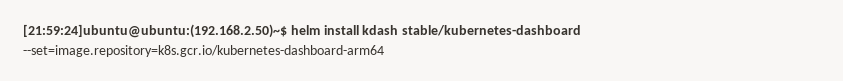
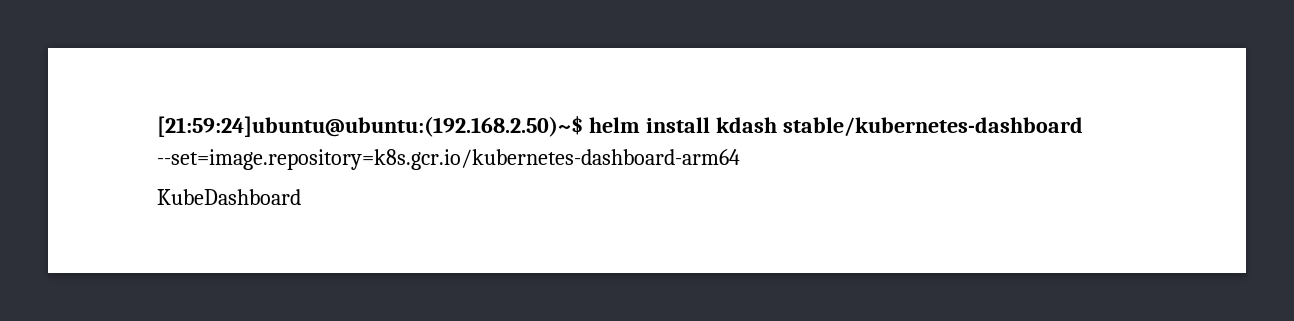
(384, 51) none -> [157,189,301,205] // KubeDashboard

